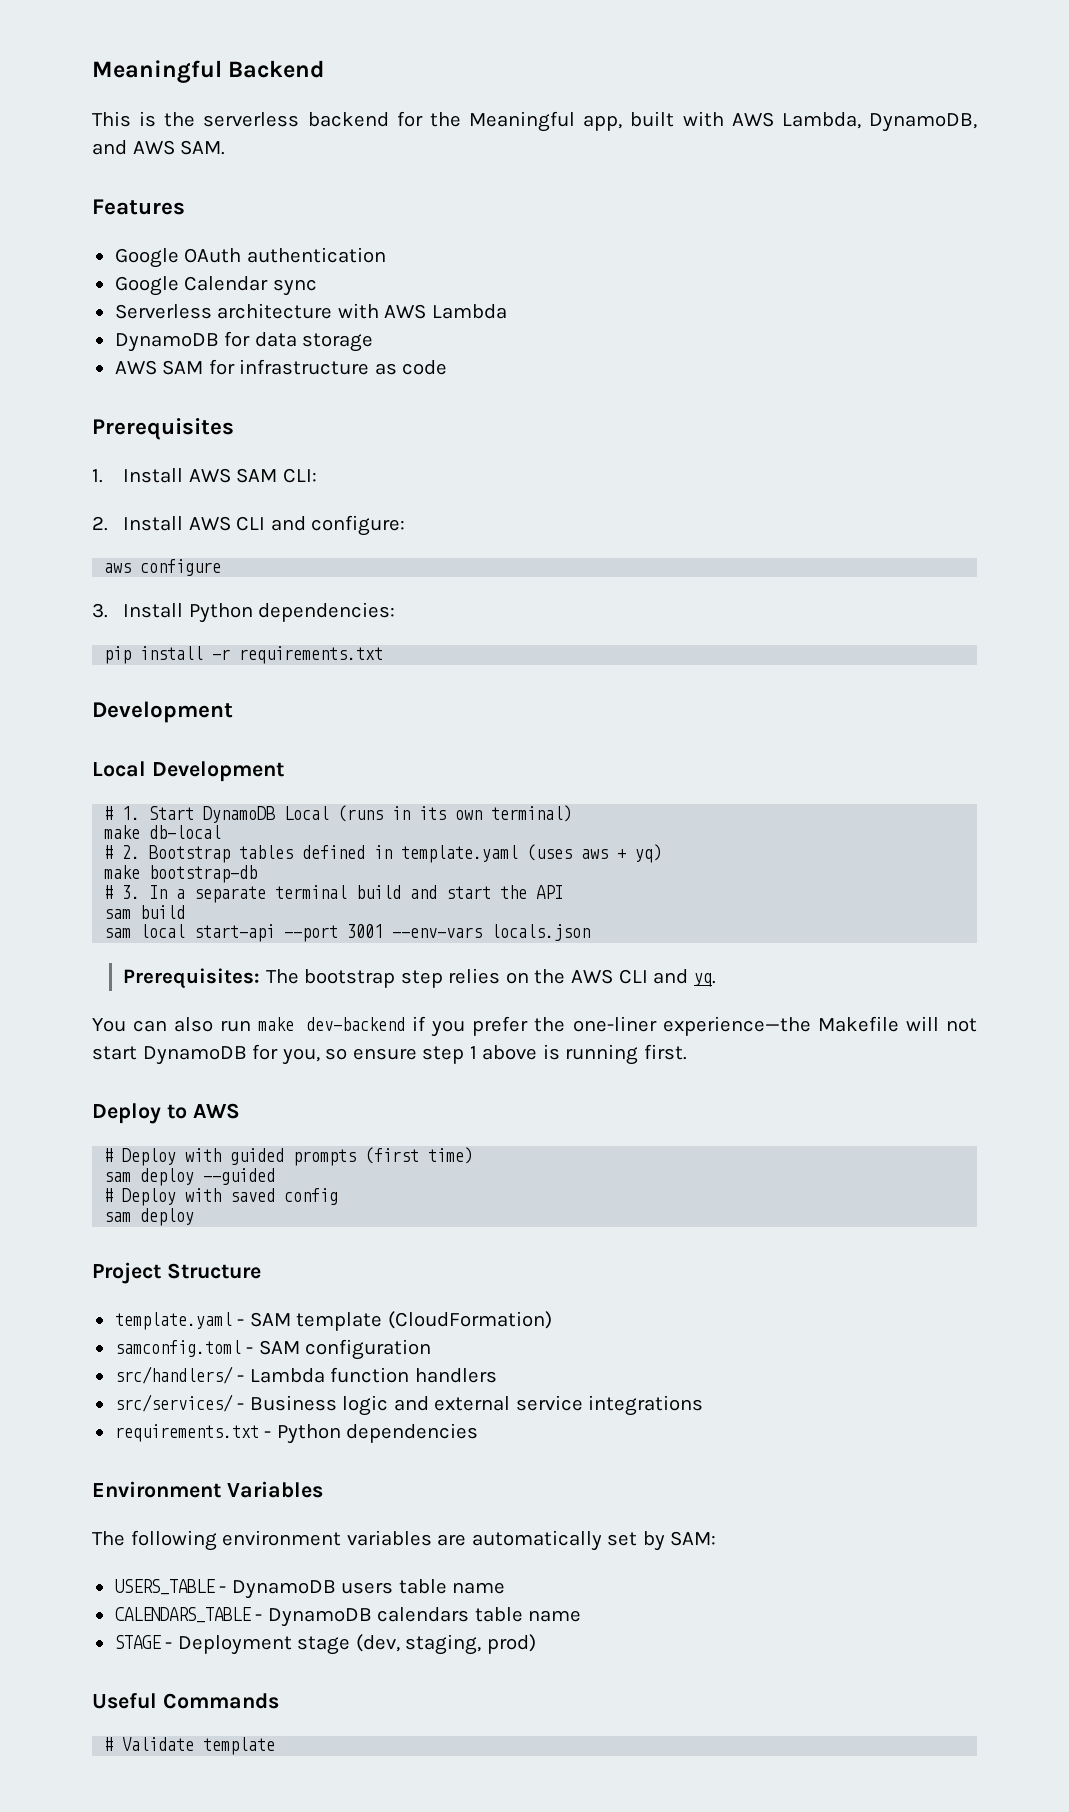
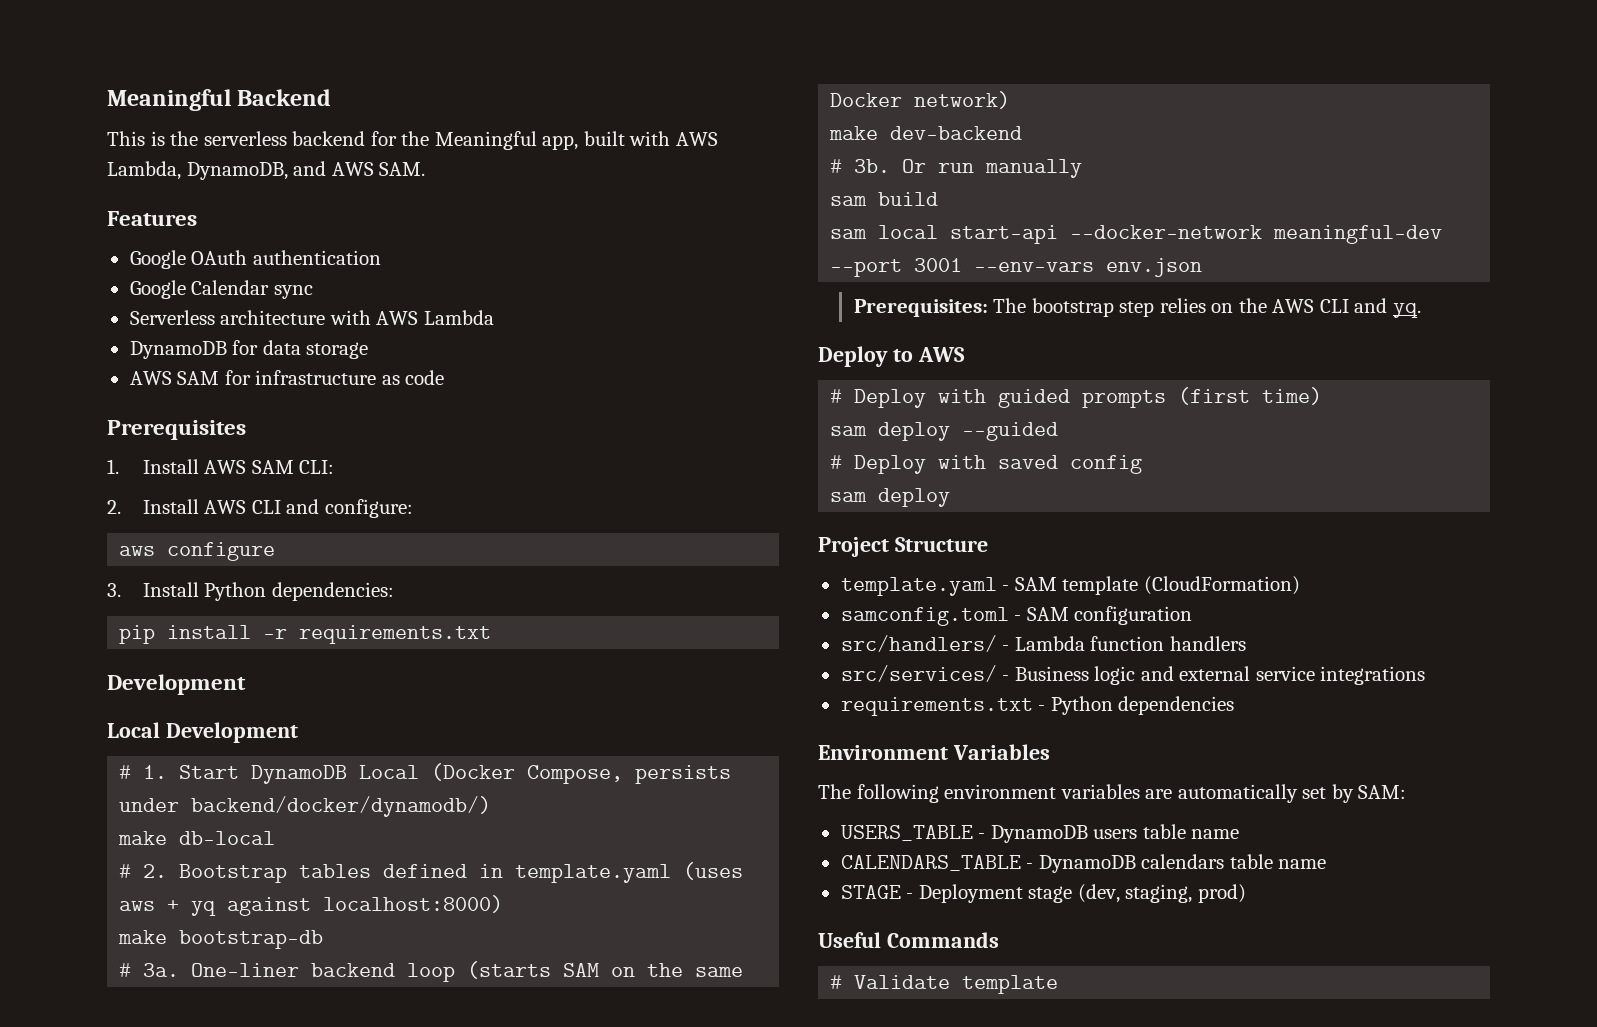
[338,805,573,822] (runs in its own terminal) -> [431,763,732,784] [119,796,492,817] (Docker Compose, persists under backend/docker/dynamodb/)
[635,844,663,863] yq) -> [191,895,504,916] yq against localhost:8000)
[122,885,564,903] 3. In a separate terminal build and start the API -> [143,961,744,982] [830,91,1011,109] [829,126,1023,140] [830,159,1083,178] 3a. One-liner backend loop (starts SAM on the same Docker network) // make dev-backend // # 3b. Or run manually
(276, 933) none -> [1070,225,1443,244] --docker-network meaningful-dev
[491,924,591,941] locals.json -> [1106,258,1203,277] env.json
[92,1016,977,1037] [92,1044,687,1065] // You can also run make dev-backend if you prefer the one-liner experience—the Makefile will not start DynamoDB for you, so ensure step 1 above is running first. -> (1422, 310) none

